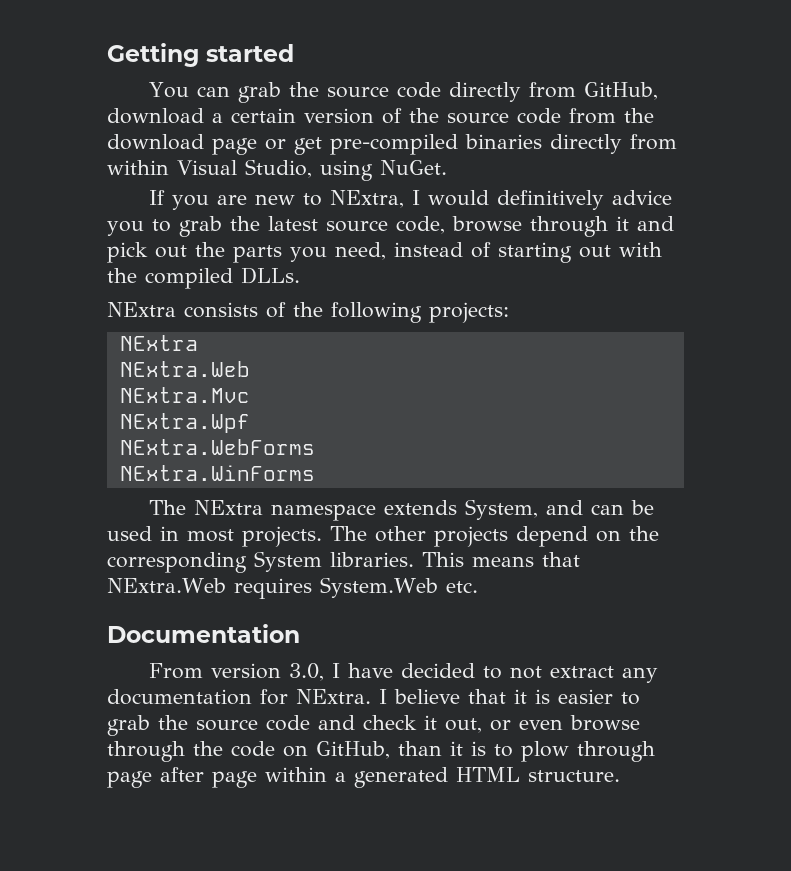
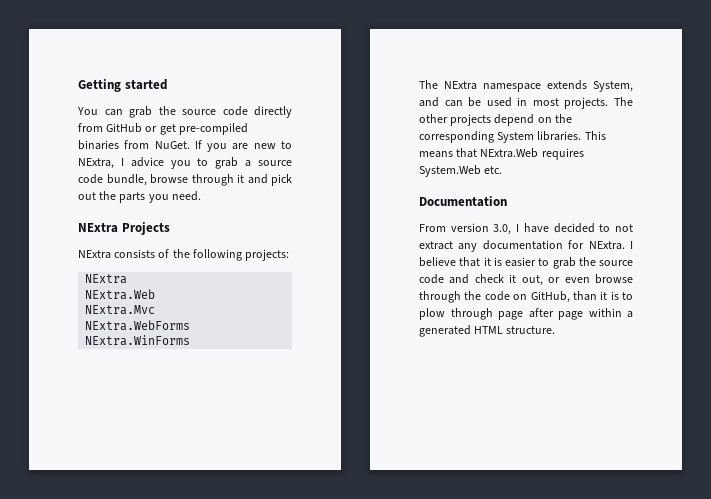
[584,82,659,100] [107,108,654,124] [107,134,677,155] [107,159,373,181] GitHub, download a certain version of the source code from the download page or get pre-compiled binaries directly from within Visual Studio, using -> [106,123,248,135] [78,140,150,150] GitHub or get pre-compiled binaries from
(447, 167) // -> (190, 145) none
[428,190,605,210] would definitively -> (124, 162) none
[230,216,445,234] the latest source code, -> [245,160,292,167] [78,174,147,186] a source code bundle,
[335,242,662,263] [107,267,300,289] need, instead of starting out with the compiled DLLs. -> [171,191,201,201] [78,222,170,235] need. // NExtra Projects
[119,413,250,433] // NExtra.Wpf -> (156, 310) none

